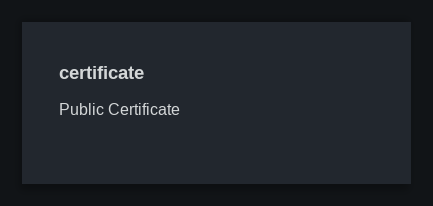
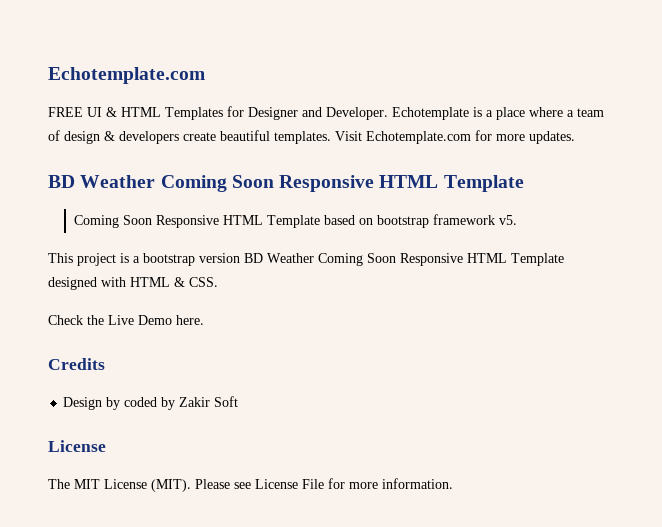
[59,66,144,79] [59,103,181,115] certificate // Public Certificate -> [48,67,205,84] [48,106,604,120] [48,130,575,144] [48,175,524,192] [73,214,517,228] [48,253,564,266] [48,277,218,290] [48,315,204,325] [48,358,105,370] [63,396,239,410] [48,440,106,452] [48,478,453,492] Echotemplate.com // FREE UI & HTML Templates for Designer and Developer. Echotemplate is a place where a team of design & developers create beautiful templates. Visit Echotemplate.com for more updates. // BD Weather Coming Soon Responsive HTML Template // Coming Soon Responsive HTML Template based on bootstrap framework v5. // This project is a bootstrap version BD Weather Coming Soon Responsive HTML Template designed with HTML & CSS. // Check the Live Demo here. // Credits // Design by coded by Zakir Soft // License // The MIT License (MIT). Please see License File for more information.

